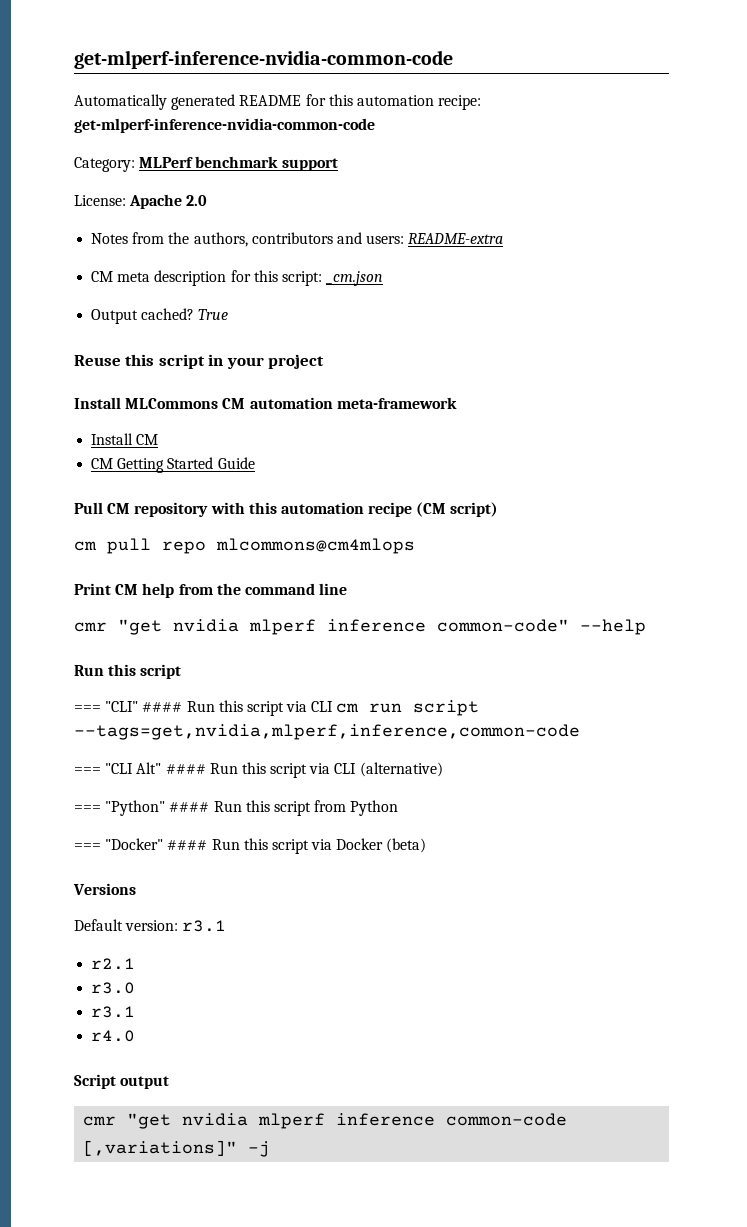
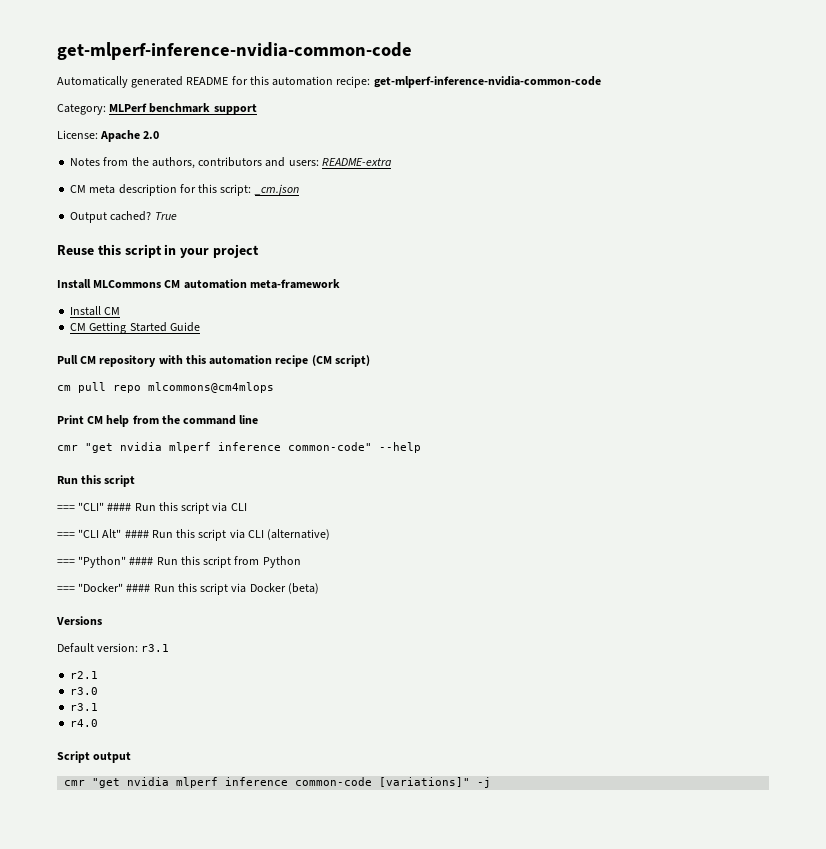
[336,700,480,716] [74,724,580,740] cm run script --tags=get,nvidia,mlperf,inference,common-code -> (247, 507) none
[83,1140,238,1156] [,variations]" -> [379,777,471,787] [variations]"

